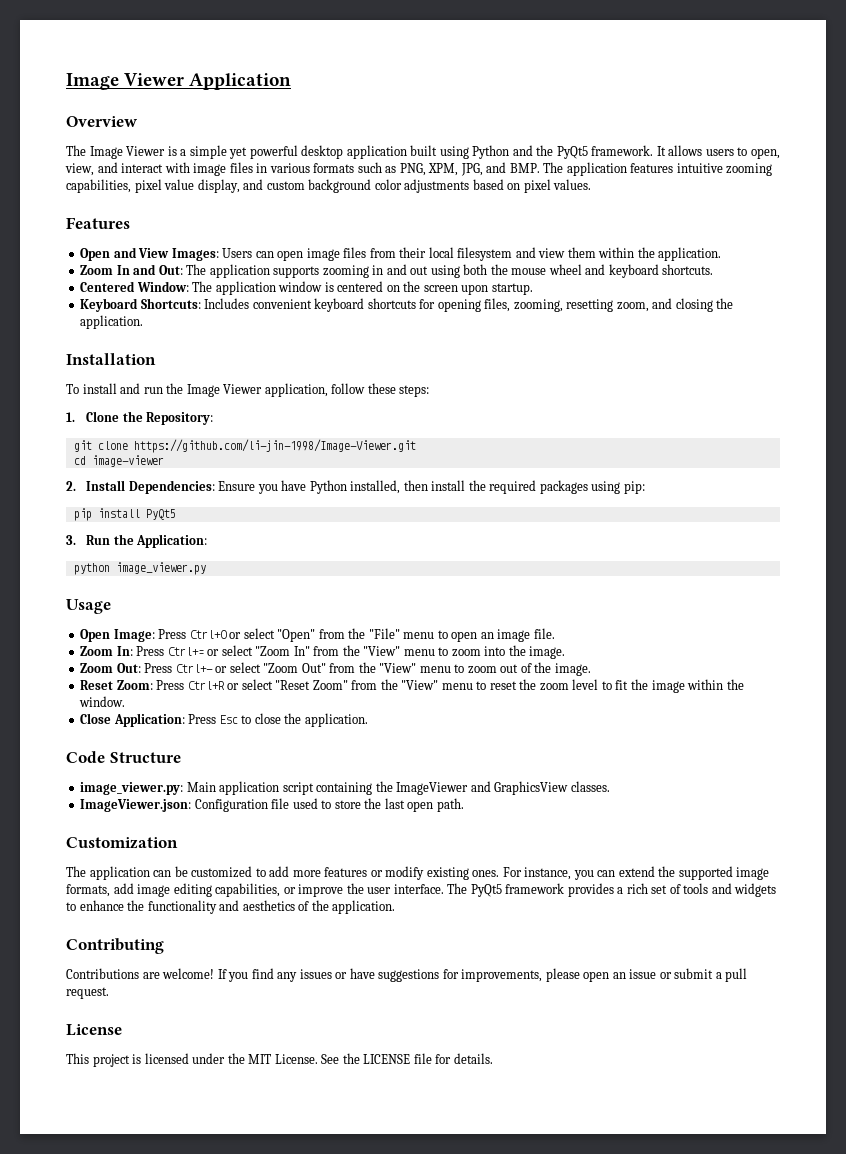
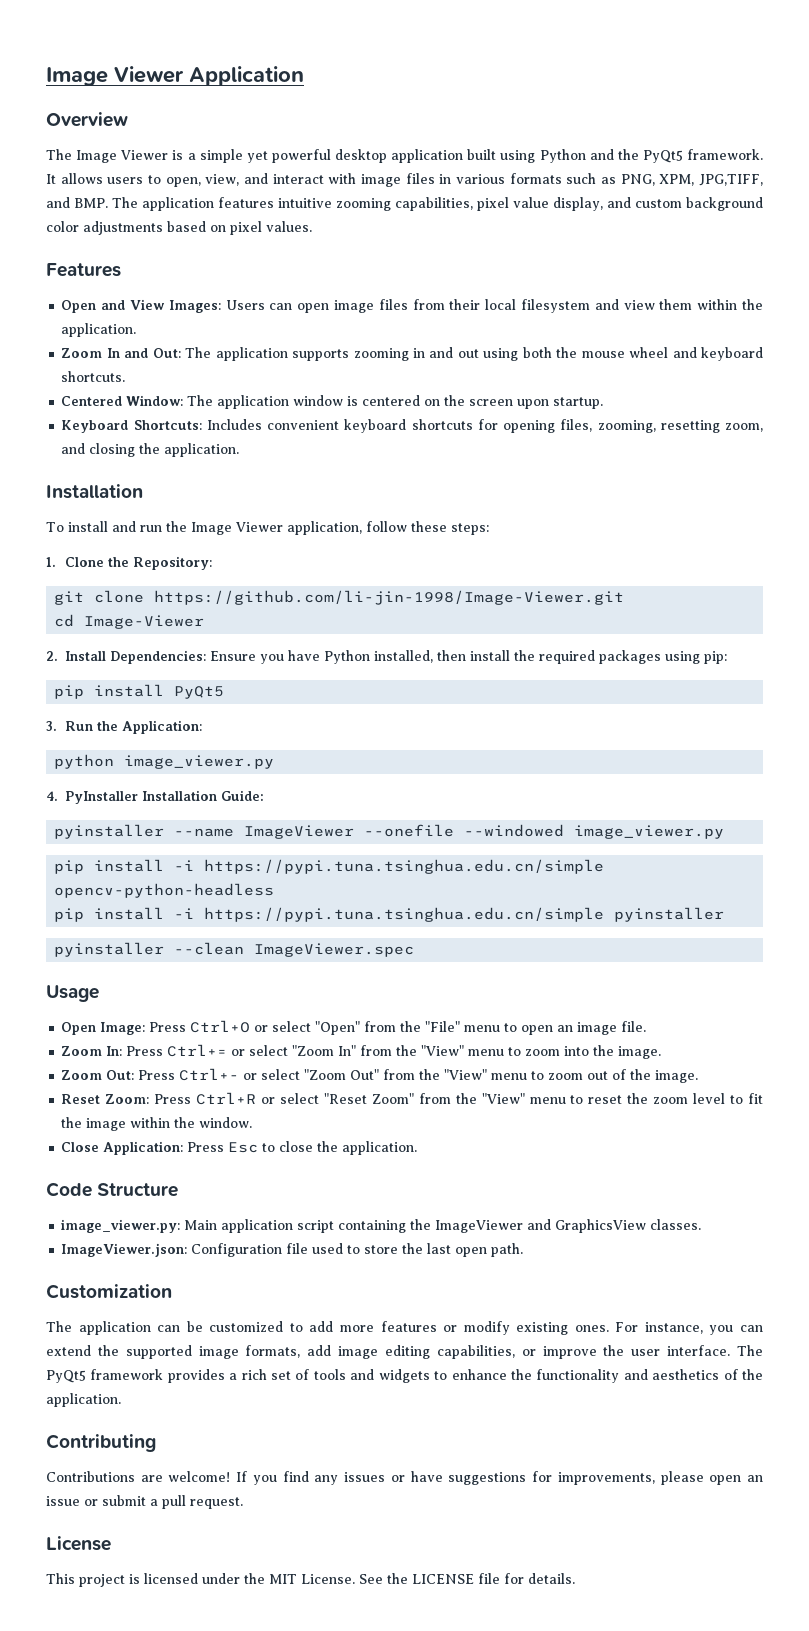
[460,163,483,176] JPG, -> [698,174,763,186] JPG,TIFF,
[91,455,164,467] image-viewer -> [84,615,205,629] Image-Viewer
(206, 568) none -> [46,790,265,804] [54,824,725,839] [54,859,605,874] [54,883,275,898] [54,907,725,922] [54,942,415,957] // 4. PyInstaller Installation Guide: // pyinstaller --name ImageViewer --onefile --windowed image_viewer.py // pip install -i https://pypi.tuna.tsinghua.edu.cn/simple opencv-python-headless // pip install -i https://pypi.tuna.tsinghua.edu.cn/simple pyinstaller // pyinstaller --clean ImageViewer.spec

